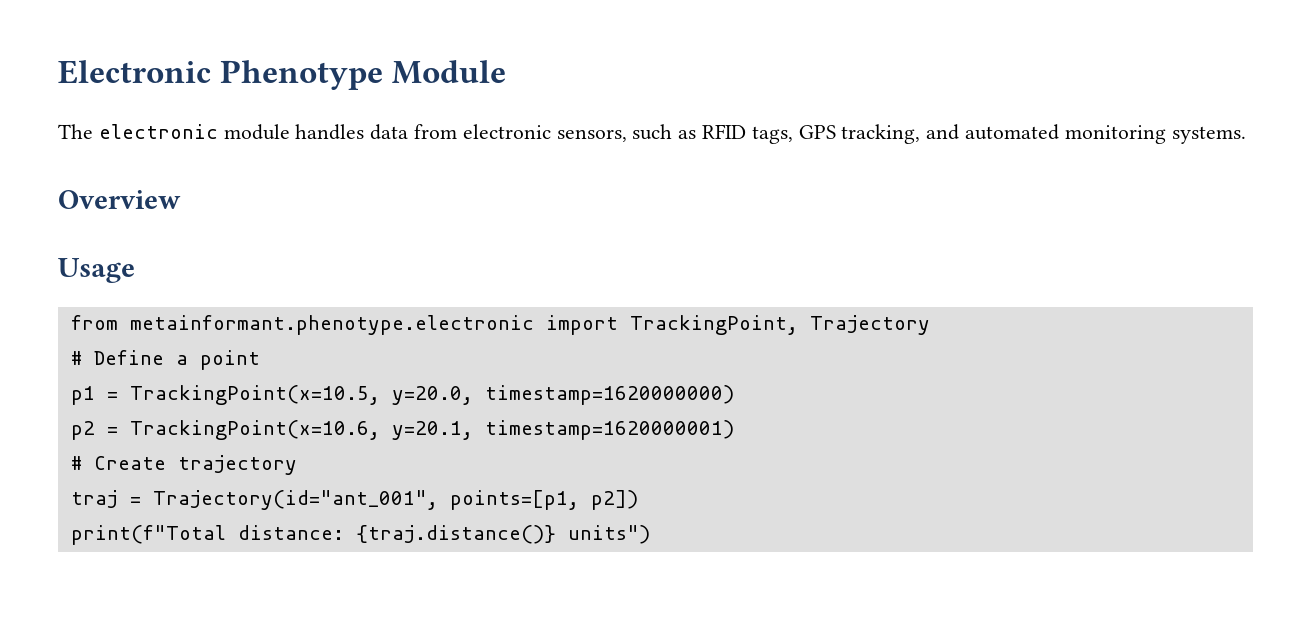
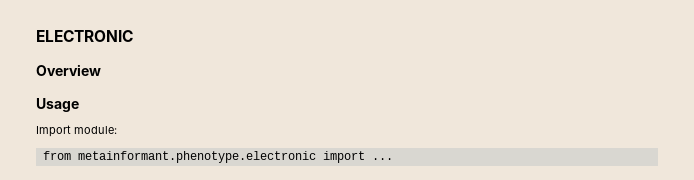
[58,60,507,90] [58,124,1246,144] Electronic Phenotype Module // The electronic module handles data from electronic sensors, such as RFID tags, GPS tracking, and automated monitoring systems. -> [36,30,133,42] ELECTRONIC
(135, 270) none -> [36,125,117,137] // Import module:
[629,315,930,335] [70,350,260,370] [70,385,734,405] [70,420,734,440] [70,455,297,475] [70,490,638,510] [70,525,650,545] TrackingPoint, Trajectory // # Define a point // p1 = TrackingPoint(x=10.5, y=20.0, timestamp=1620000000) // p2 = TrackingPoint(x=10.6, y=20.1, timestamp=1620000001) // # Create trajectory // traj = Trajectory(id="ant_001", points=[p1, p2]) // print(f"Total distance: {traj.distance()} units") -> [371,158,393,160] ...

